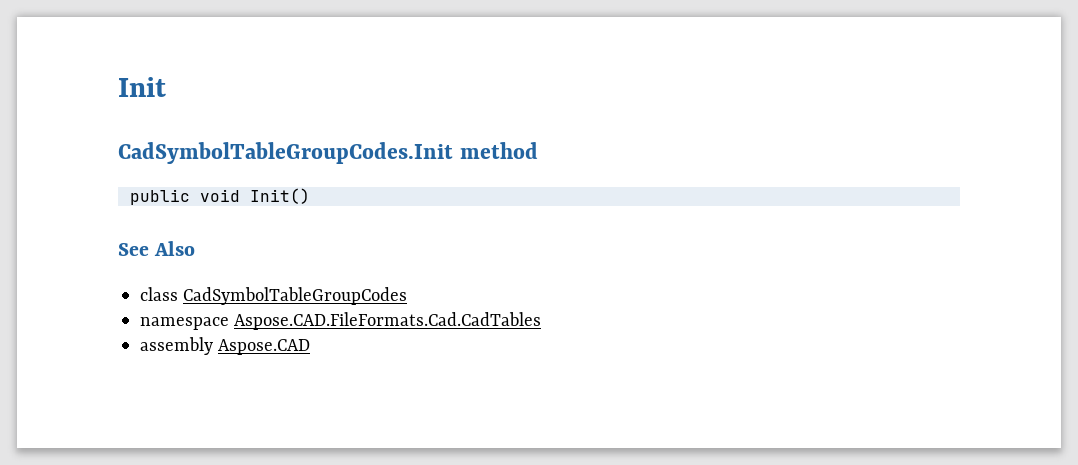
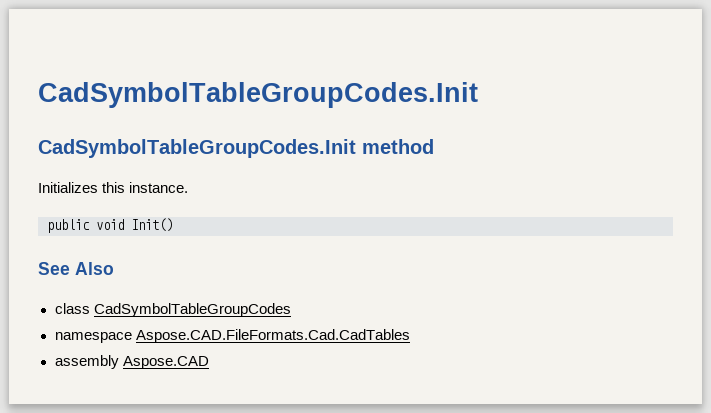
[118,77,166,97] Init -> [38,82,478,108] CadSymbolTableGroupCodes.Init
(538, 150) none -> [38,182,189,193] // Initializes this instance.

